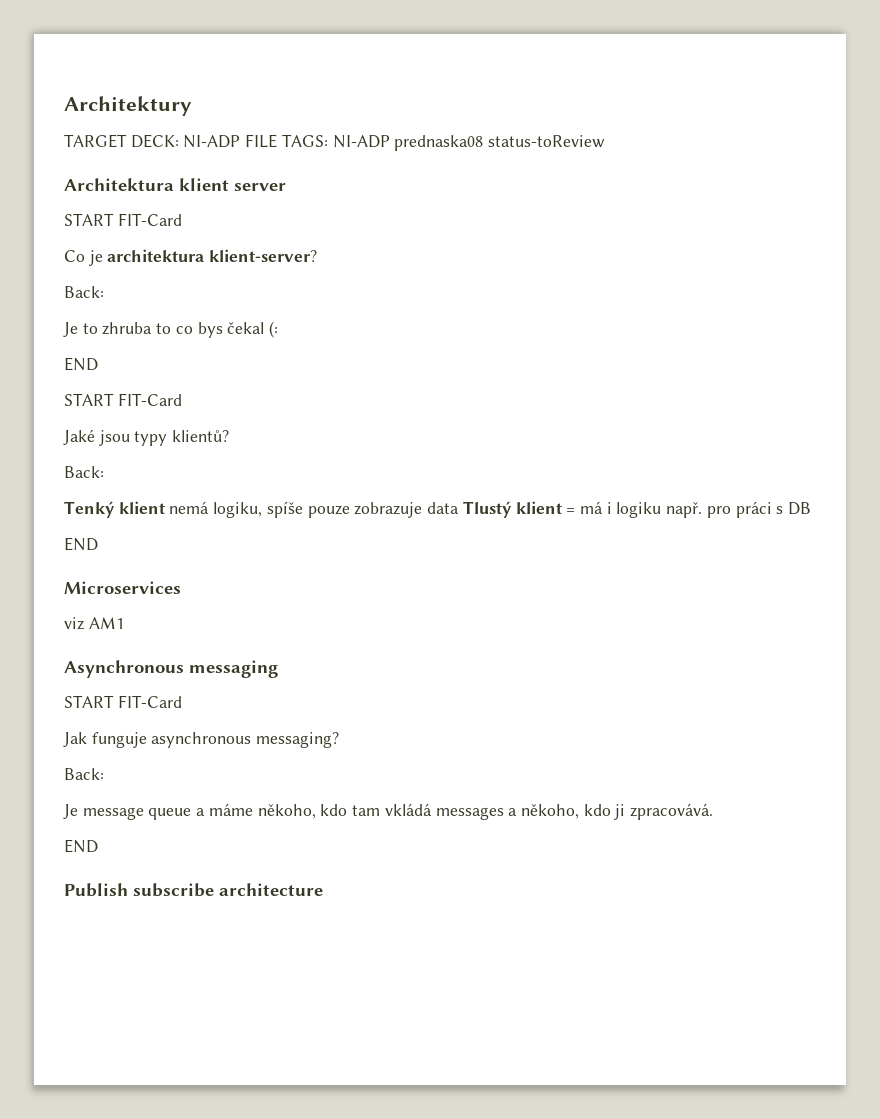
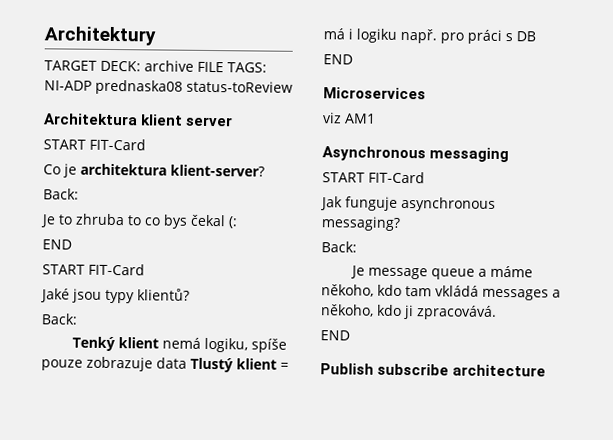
[183,135,241,148] NI-ADP -> [143,60,194,72] archive

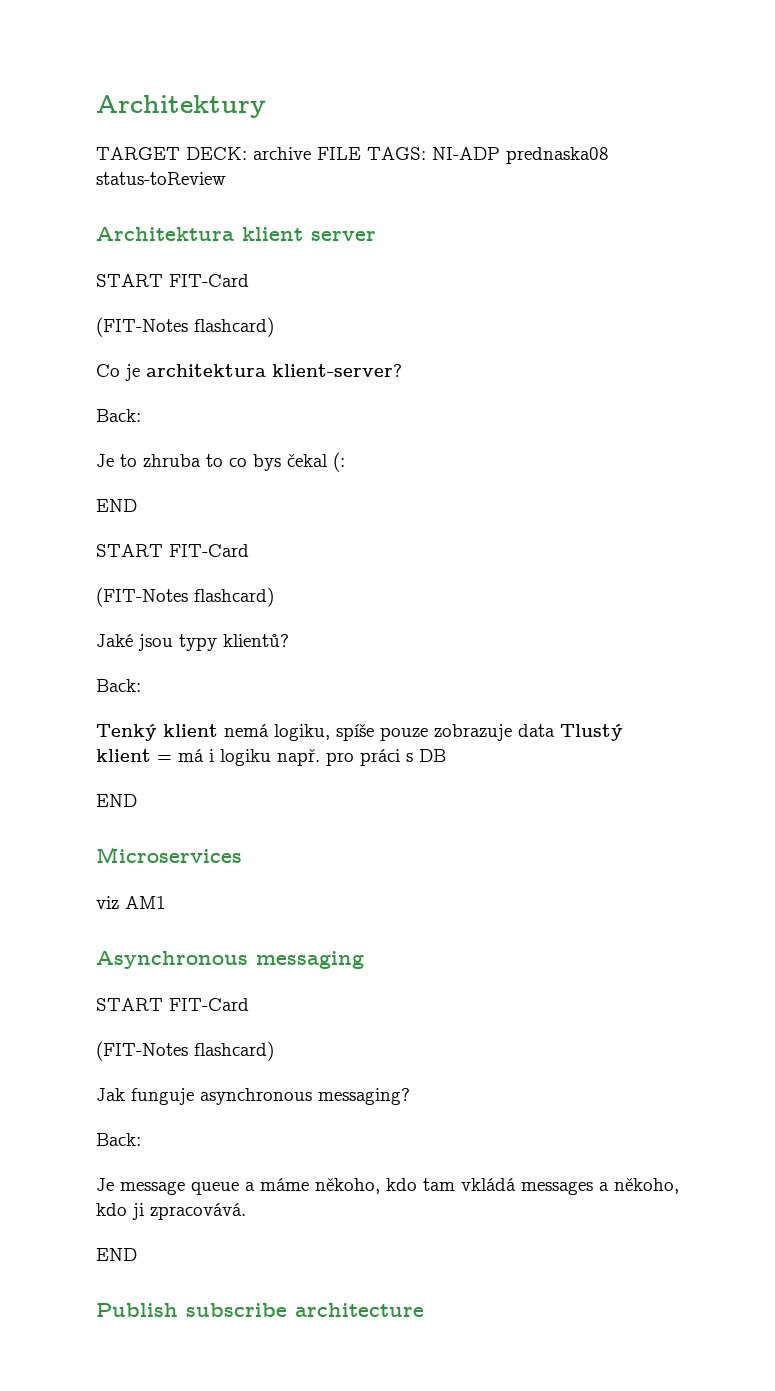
(146, 144) none -> [96,317,274,337] // (FIT-Notes flashcard)
(145, 269) none -> [96,587,274,607] // (FIT-Notes flashcard)
(425, 177) none -> [96,1041,274,1061] // (FIT-Notes flashcard)

